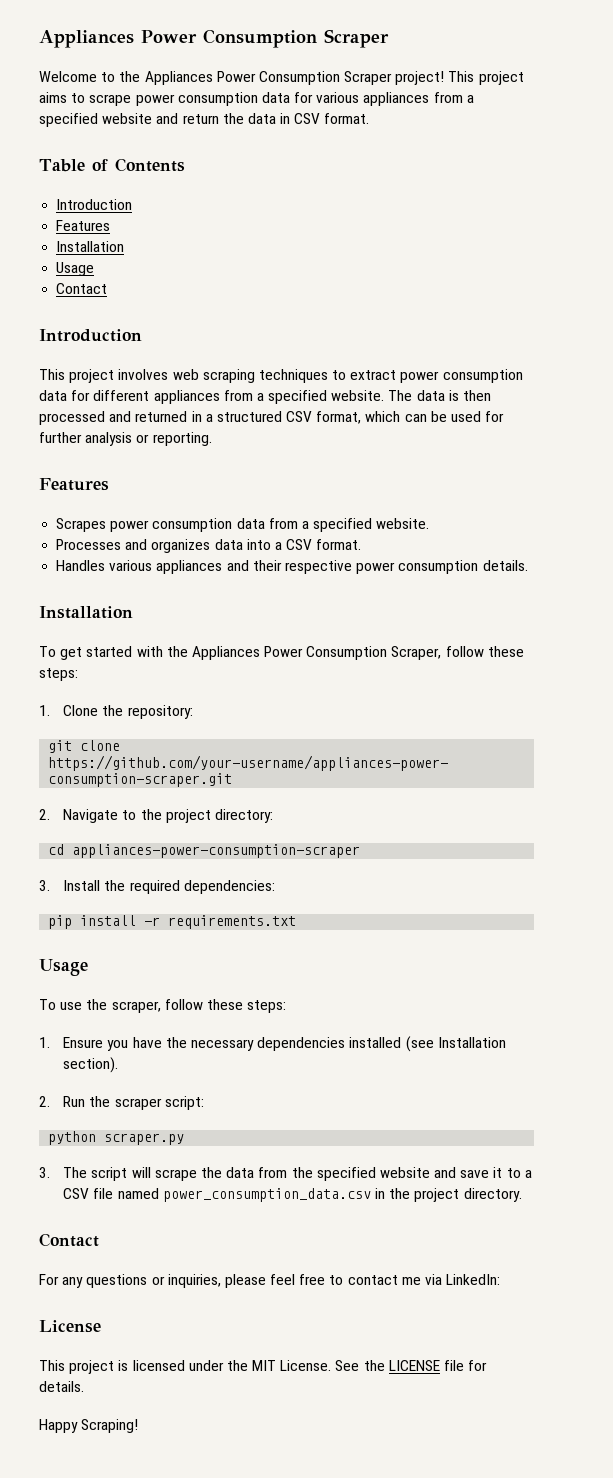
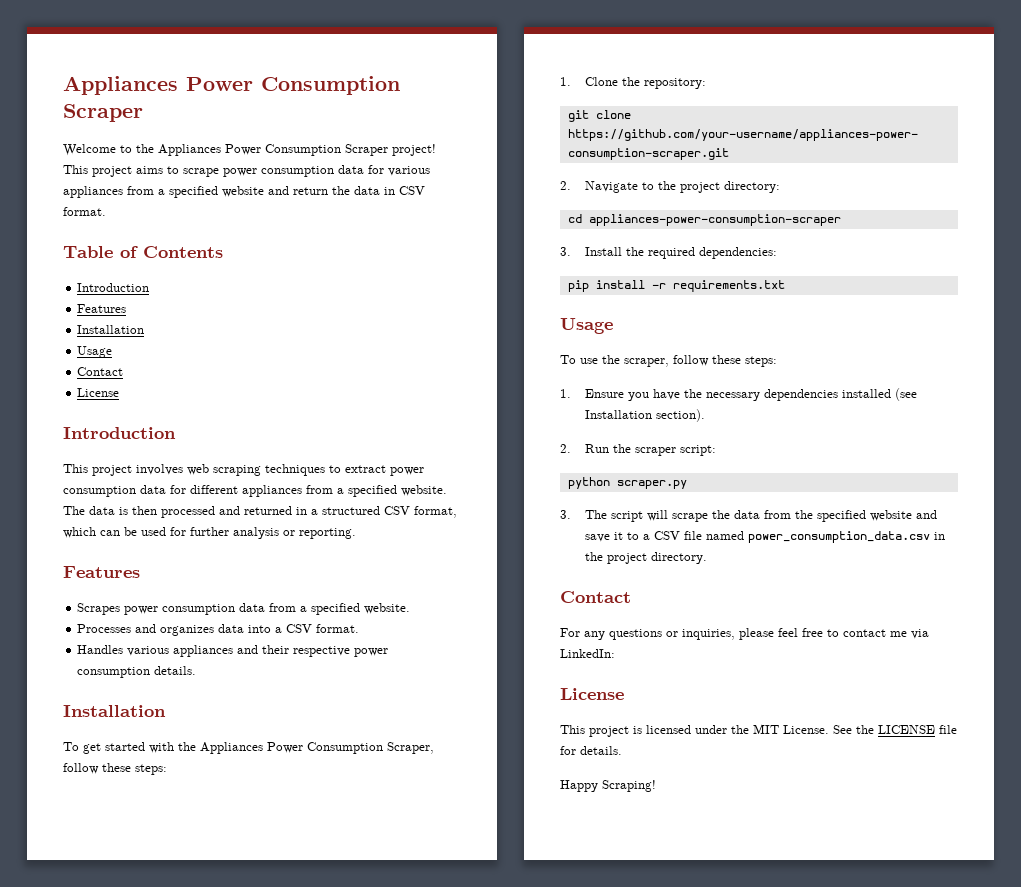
(108, 288) none -> [77,388,120,397] // License

